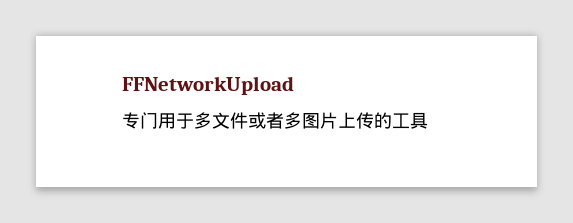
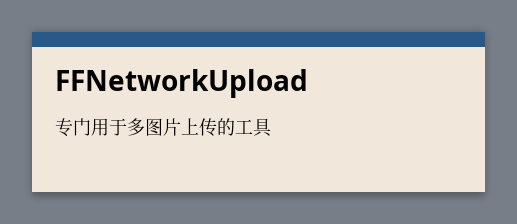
[212,112,302,129] 文件或者多 -> (145, 127) none

